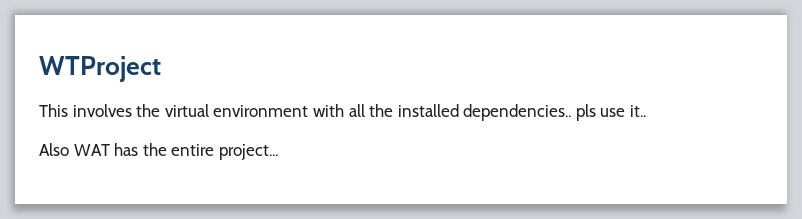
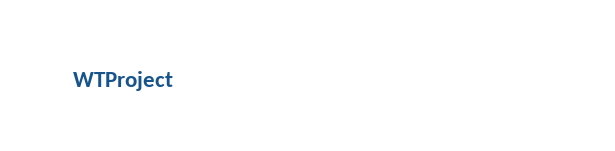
[39,104,647,121] [39,143,278,160] // This involves the virtual environment with all the installed dependencies.. pls use it.. // Also WAT has the entire project... -> (173, 81) none

